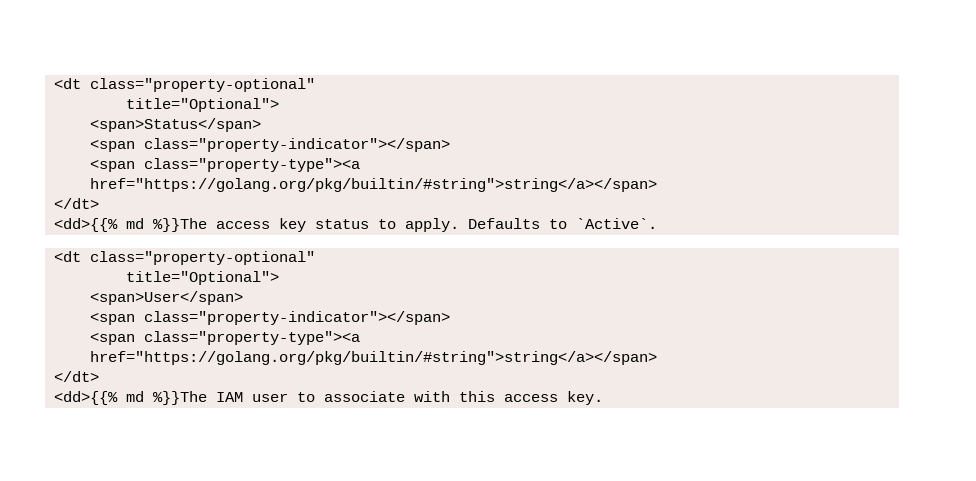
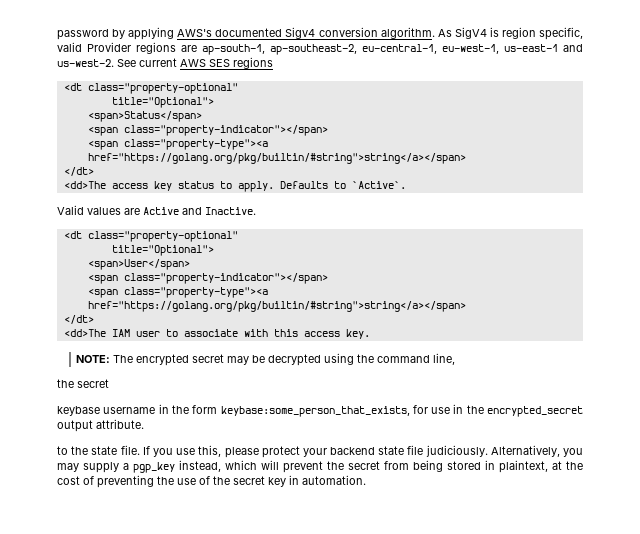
(54, 83) none -> [57,27,583,40] [57,42,583,55] [57,57,273,69] password by applying AWS's documented Sigv4 conversion algorithm. As SigV4 is region specific, valid Provider regions are ap-south-1, ap-southeast-2, eu-central-1, eu-west-1, us-east-1 and us-west-2. See current AWS SES regions //
[54,218,208,232] <dd>{{% md %}}The -> [63,181,106,189] <dd>The
(658, 223) none -> [57,205,256,215] // Valid values are Active and Inactive.
[54,391,208,405] <dd>{{% md %}}The -> [63,329,106,337] <dd>The
(604, 398) none -> [76,353,456,366] [57,379,109,388] [57,404,583,417] [57,419,144,432] [57,445,583,458] [57,460,583,473] [57,475,366,488] // NOTE: The encrypted secret may be decrypted using the command line, // the secret // keybase username in the form keybase:some_person_that_exists, for use in the encrypted_secret output attribute. // to the state file. If you use this, please protect your backend state file judiciously. Alternatively, you may supply a pgp_key instead, which will prevent the secret from being stored in plaintext, at the cost of preventing the use of the secret key in automation.

